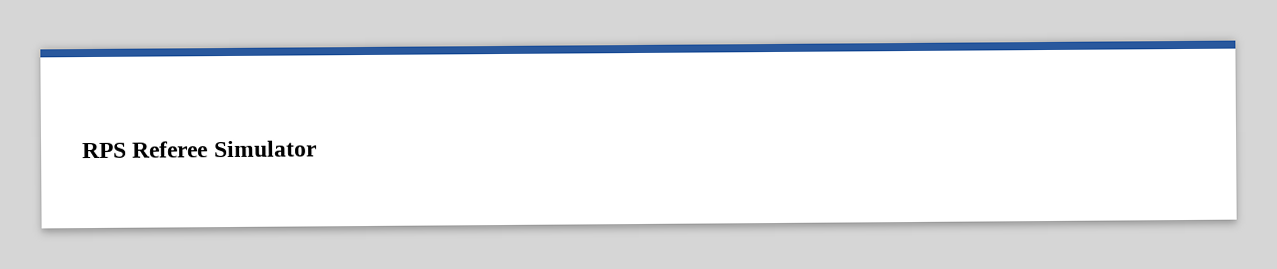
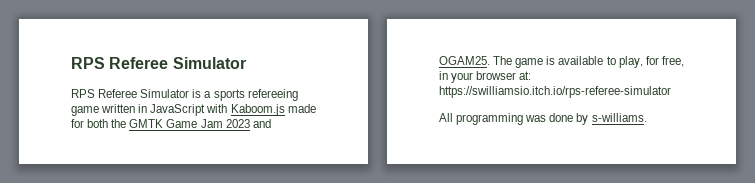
[82,140,317,159] RPS Referee Simulator -> [71,57,246,69] [71,89,298,101] [71,104,316,116] [71,119,271,128] [439,56,684,68] [439,71,532,83] [439,86,671,98] [439,113,647,125] RPS Referee Simulator // RPS Referee Simulator is a sports refereeing game written in JavaScript with Kaboom.js made for both the GMTK Game Jam 2023 and OGAM25. The game is available to play, for free, in your browser at: https://swilliamsio.itch.io/rps-referee-simulator // All programming was done by s-williams.

